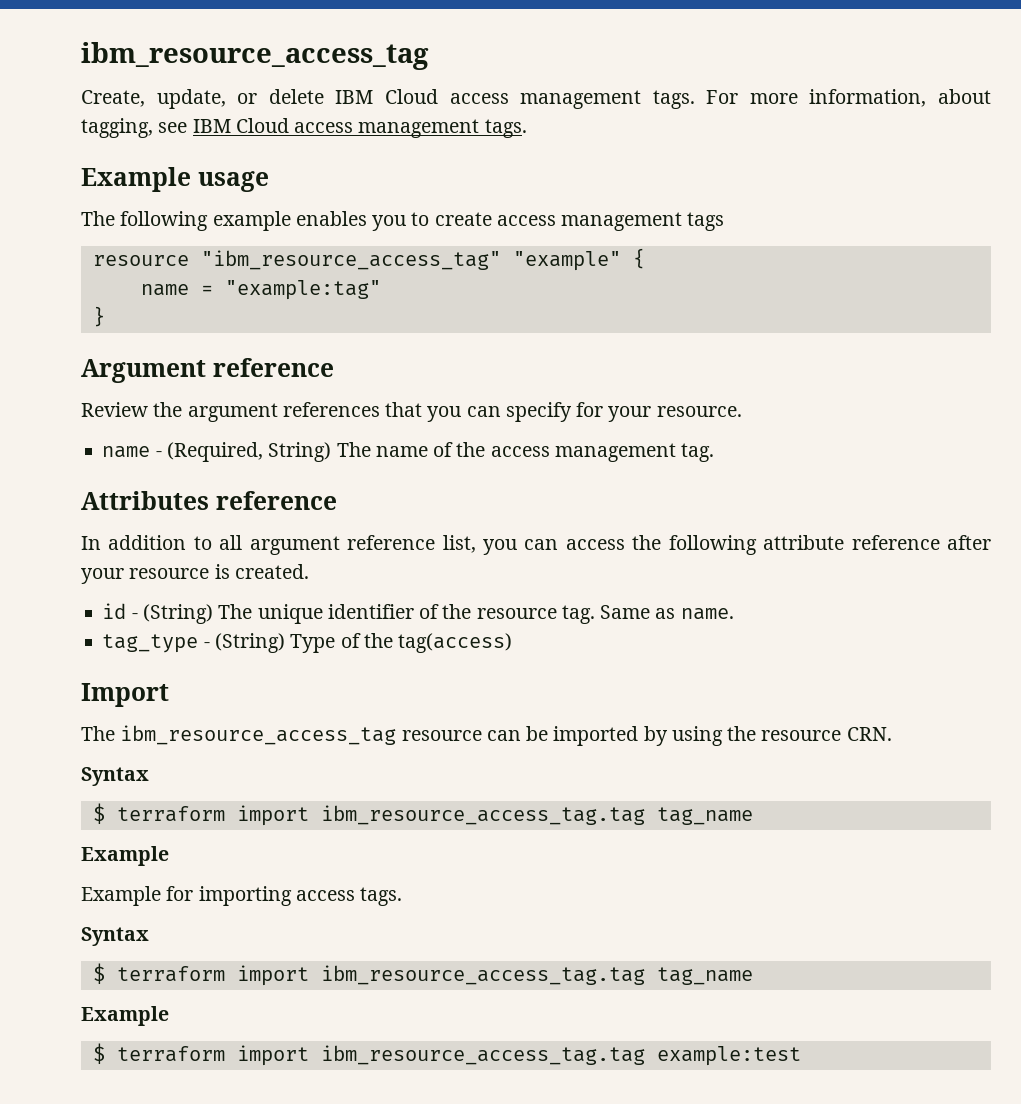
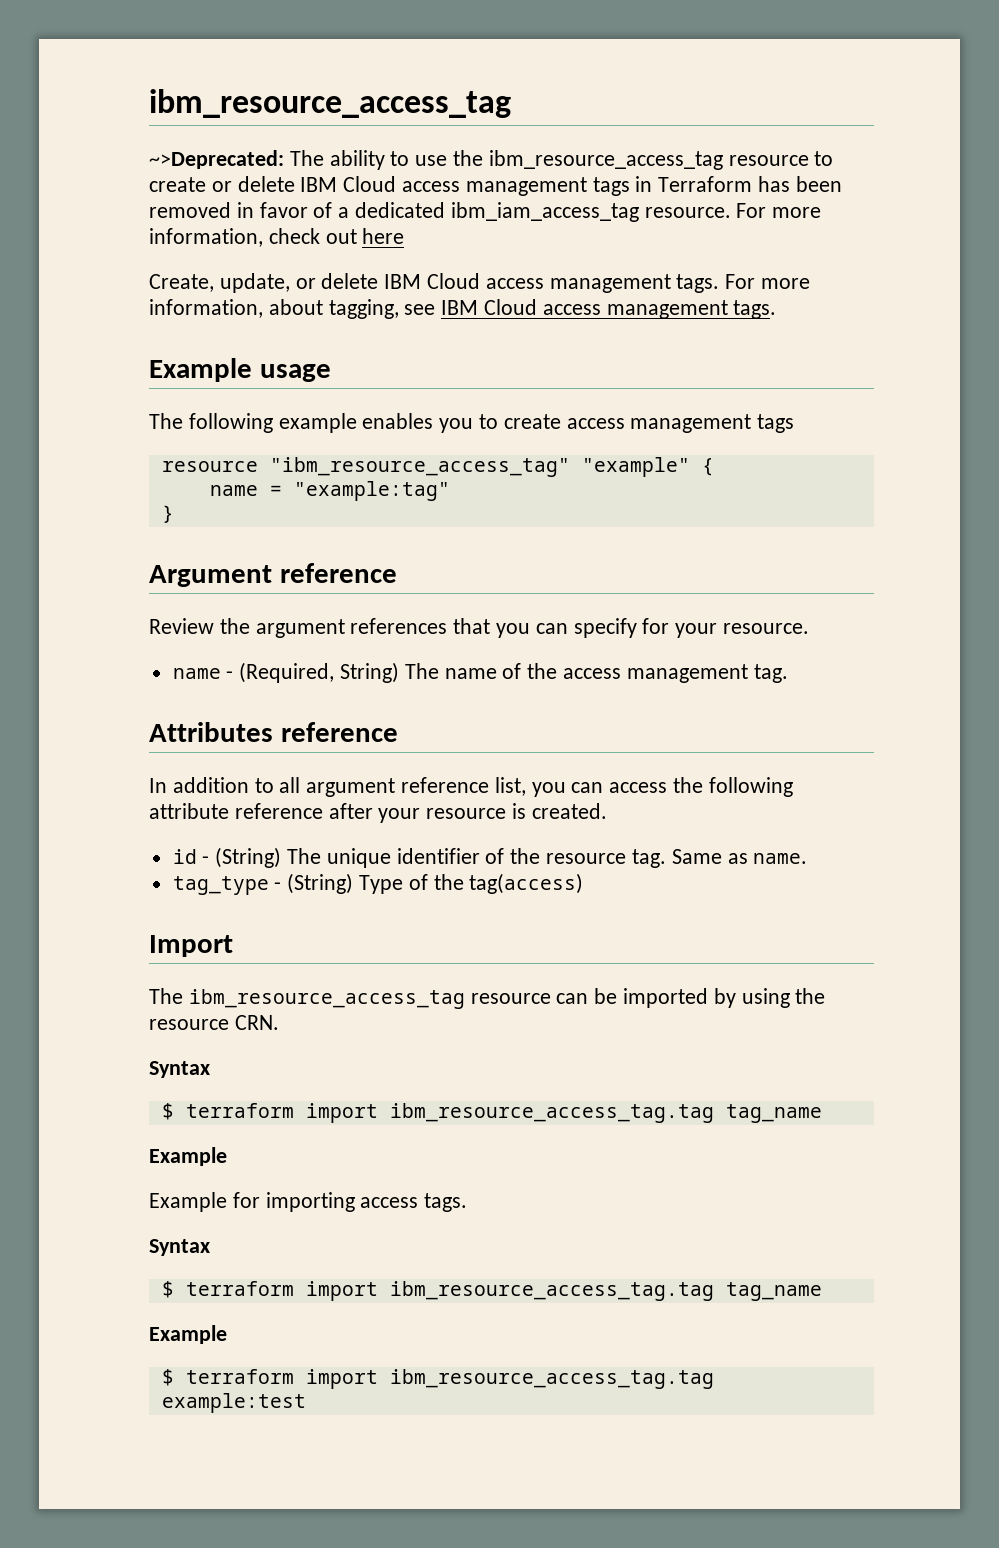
[81,42,429,70] ibm_resource_access_tag -> [149,89,511,118] [149,150,834,170] [149,176,842,196] [149,202,822,222] [149,228,405,247] ibm_resource_access_tag // ~>Deprecated: The ability to use the ibm_resource_access_tag resource to create or delete IBM Cloud access management tags in Terraform has been removed in favor of a dedicated ibm_iam_access_tag resource. For more information, check out here

